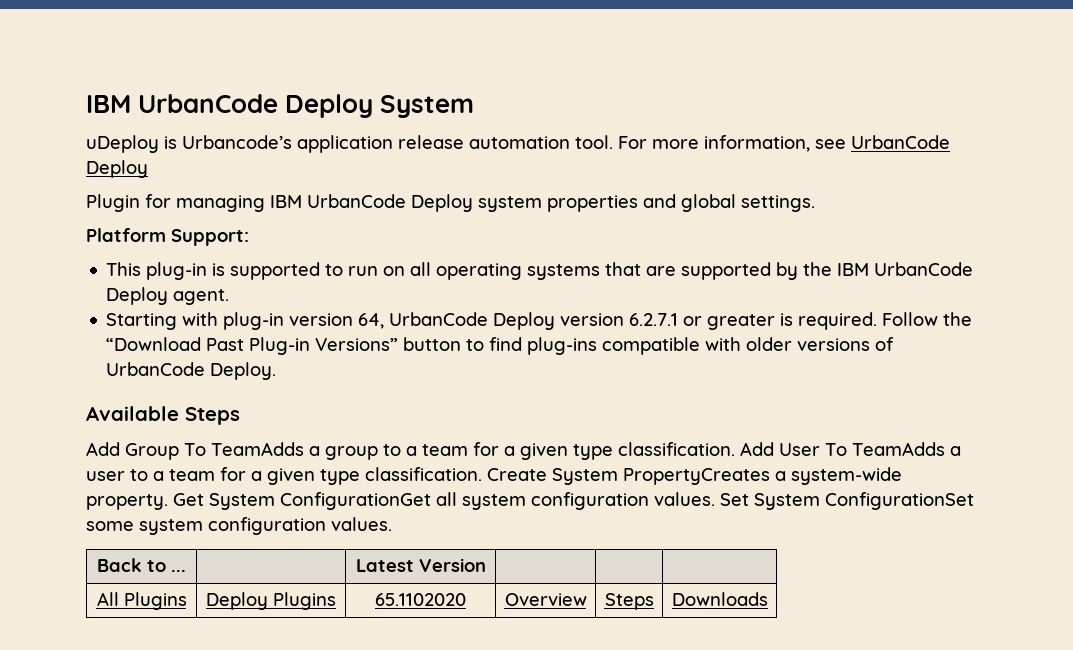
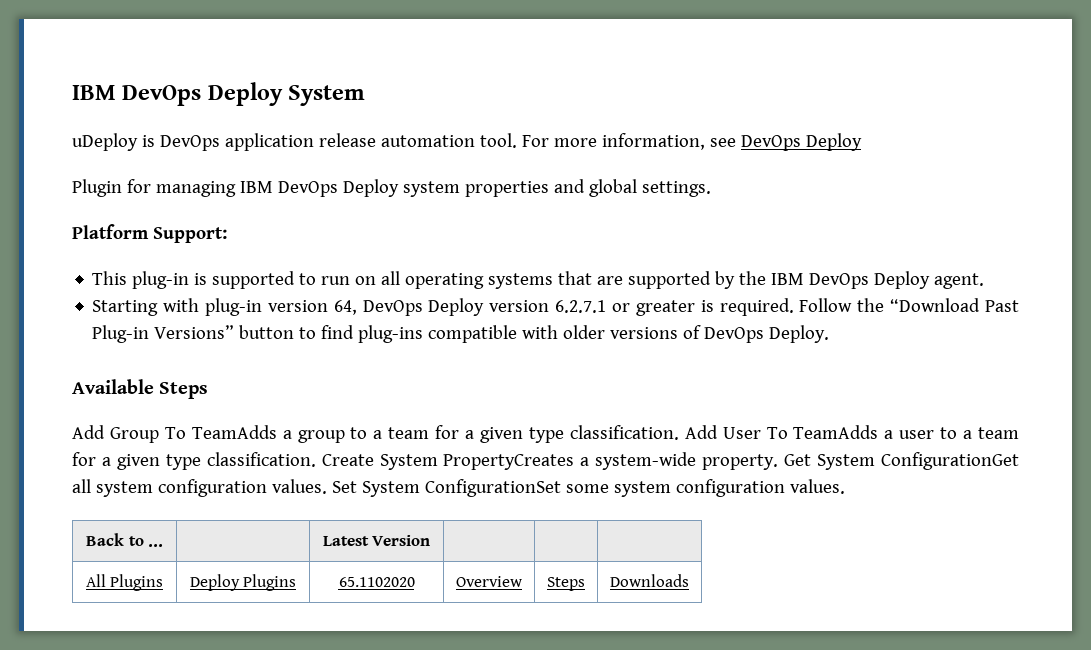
[86,94,279,113] IBM UrbanCode -> [72,85,202,106] IBM DevOps
[182,135,292,149] Urbancode’s -> [159,135,220,151] DevOps
[851,135,950,149] UrbanCode -> [740,135,801,151] DevOps
[307,194,406,208] UrbanCode -> [277,181,338,197] DevOps
[874,262,974,276] UrbanCode -> [809,273,870,289] DevOps
[389,312,489,326] UrbanCode -> [362,300,423,316] DevOps
[106,362,206,376] UrbanCode -> [704,327,765,343] DevOps

